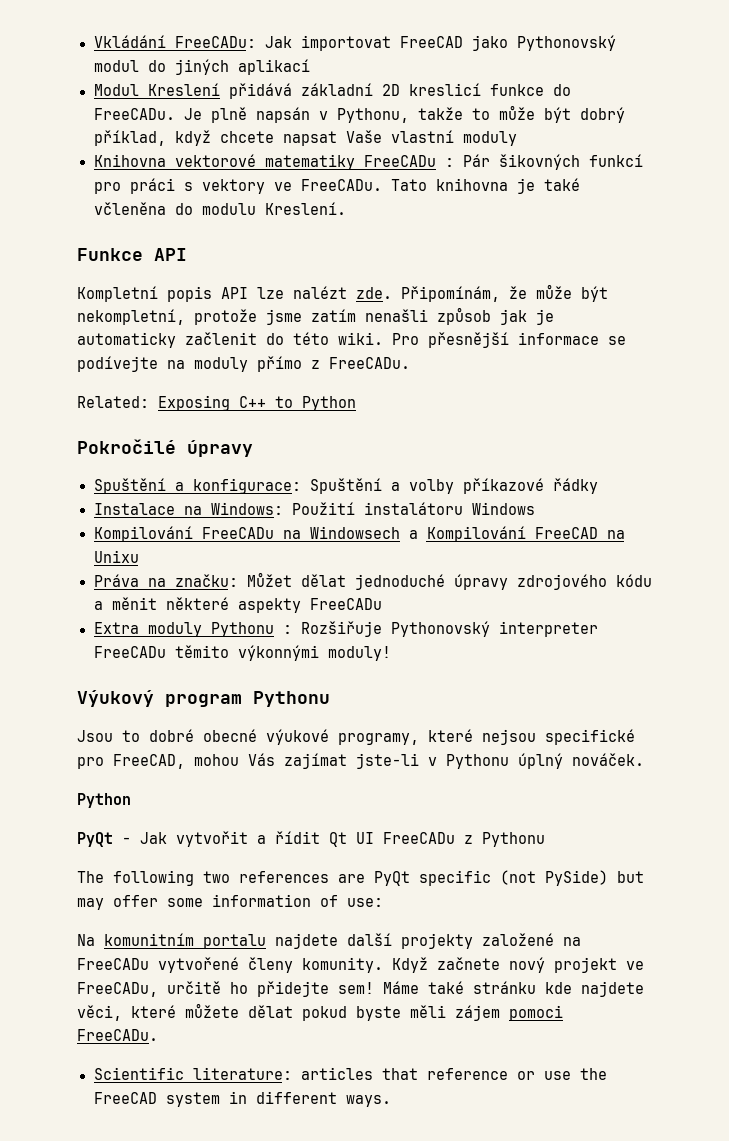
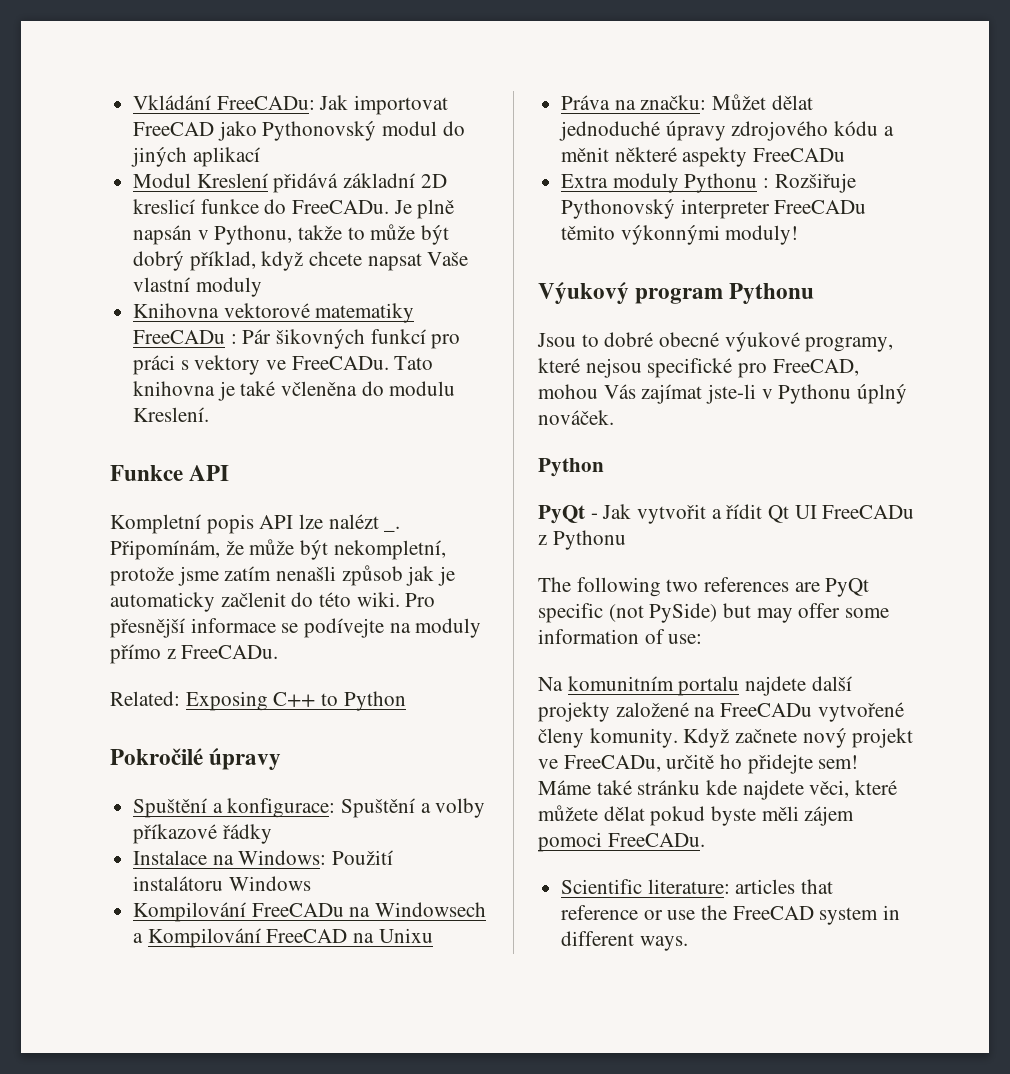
[356,287,392,299] zde. -> [384,526,401,532] _.

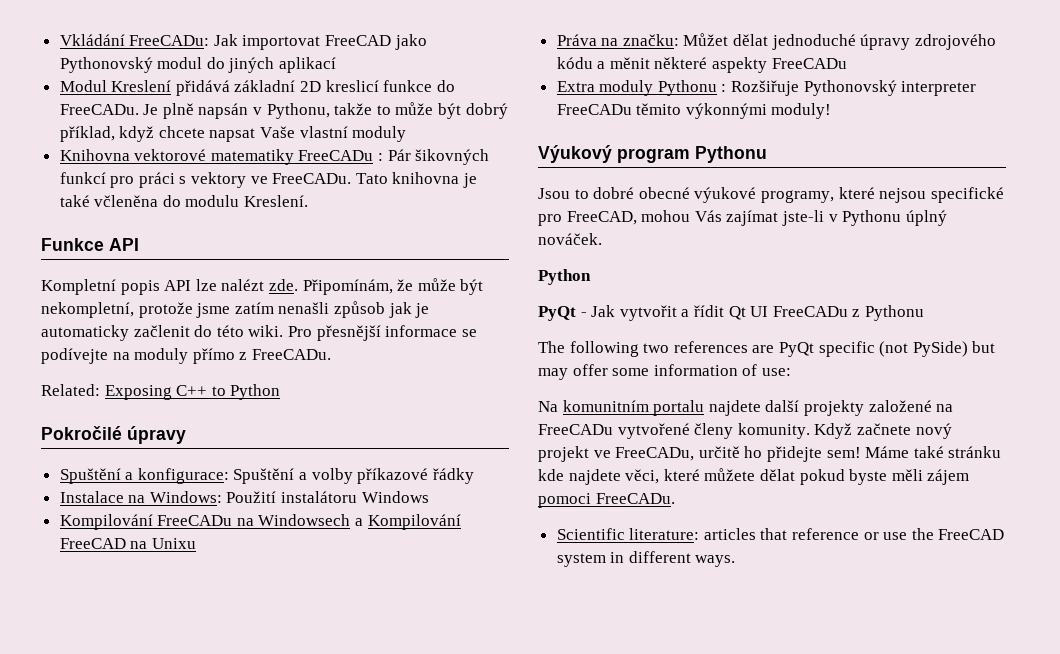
[384,526,401,532] _. -> [268,279,298,291] zde.

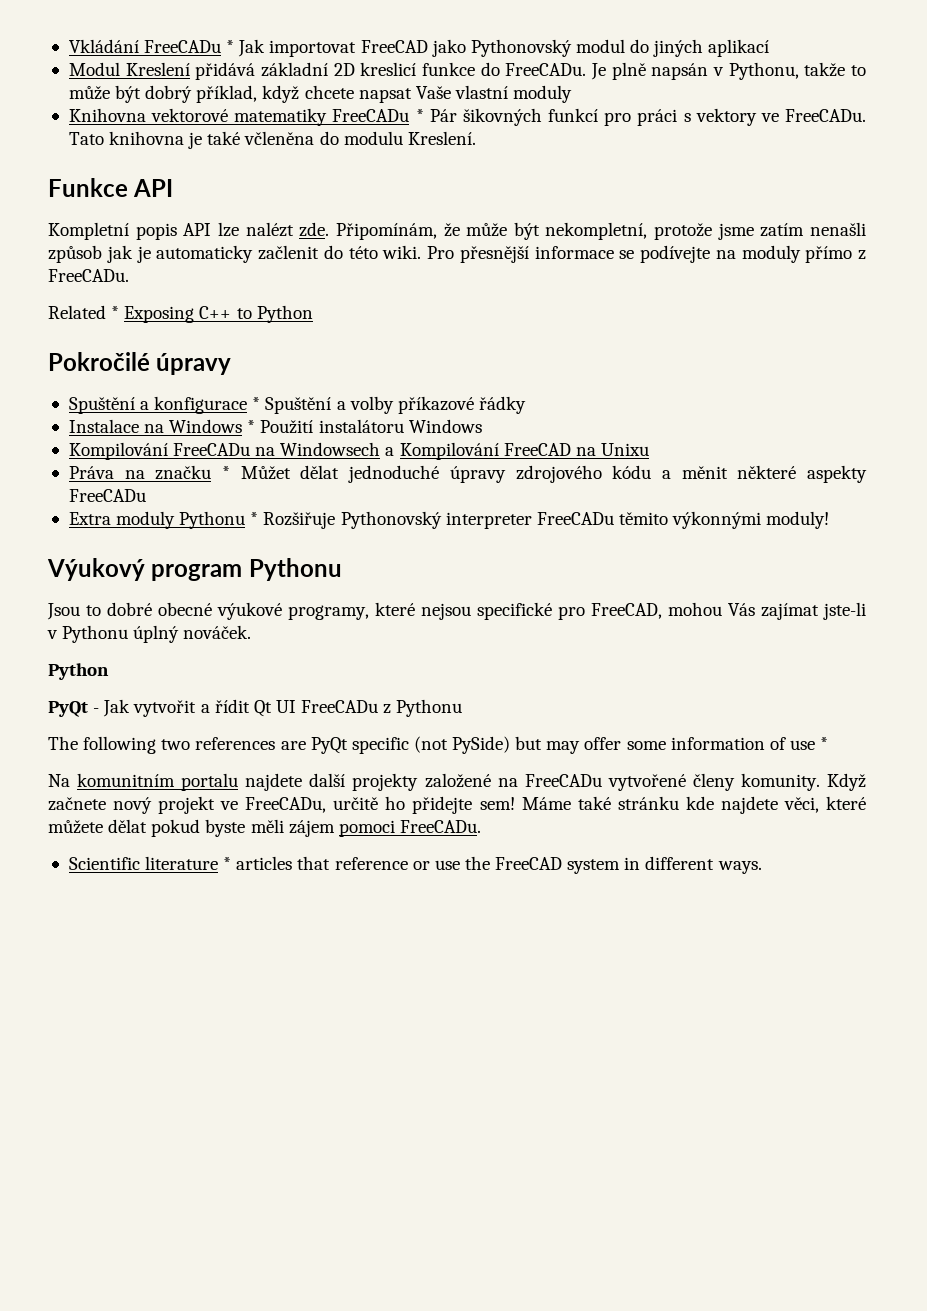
[129,35,210,46] FreeCADu: -> [144,40,235,53] FreeCADu *
[378,153,384,161] : -> [415,109,424,122] *
[41,384,100,396] Related: -> [48,305,120,319] Related *
[137,468,229,484] konfigurace: -> [154,396,261,414] konfigurace *
[149,491,222,503] Windows: -> [169,419,256,433] Windows *
[622,34,679,46] značku: -> [155,465,230,480] značku *
[721,84,727,92] : -> [250,512,259,525] *
[761,368,791,376] use: -> [789,737,829,750] use *
[629,528,700,540] literature: -> [145,856,232,870] literature *

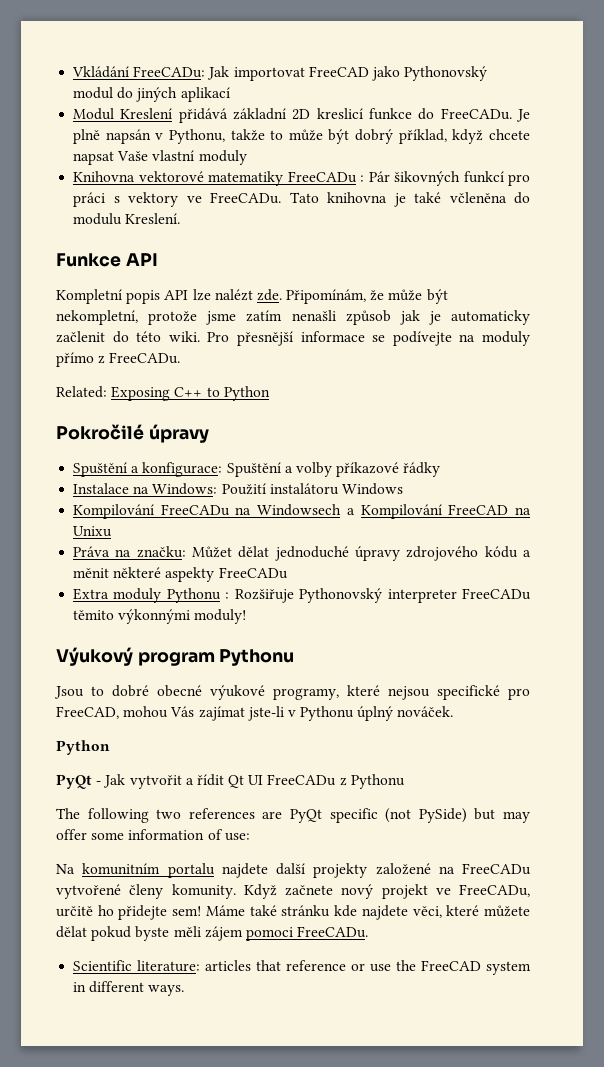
[144,40,235,53] FreeCADu * -> [133,66,206,78] FreeCADu:
[415,109,424,122] * -> [360,175,365,182] :
[48,305,120,319] Related * -> [56,386,107,398] Related:
[154,396,261,414] konfigurace * -> [142,462,223,477] konfigurace:
[169,419,256,433] Windows * -> [152,483,218,495] Windows:
[155,465,230,480] značku * -> [136,546,186,558] značku:
[250,512,259,525] * -> [225,592,230,599] :
[789,737,829,750] use * -> [224,833,250,841] use:
[145,856,232,870] literature * -> [137,960,201,972] literature:

